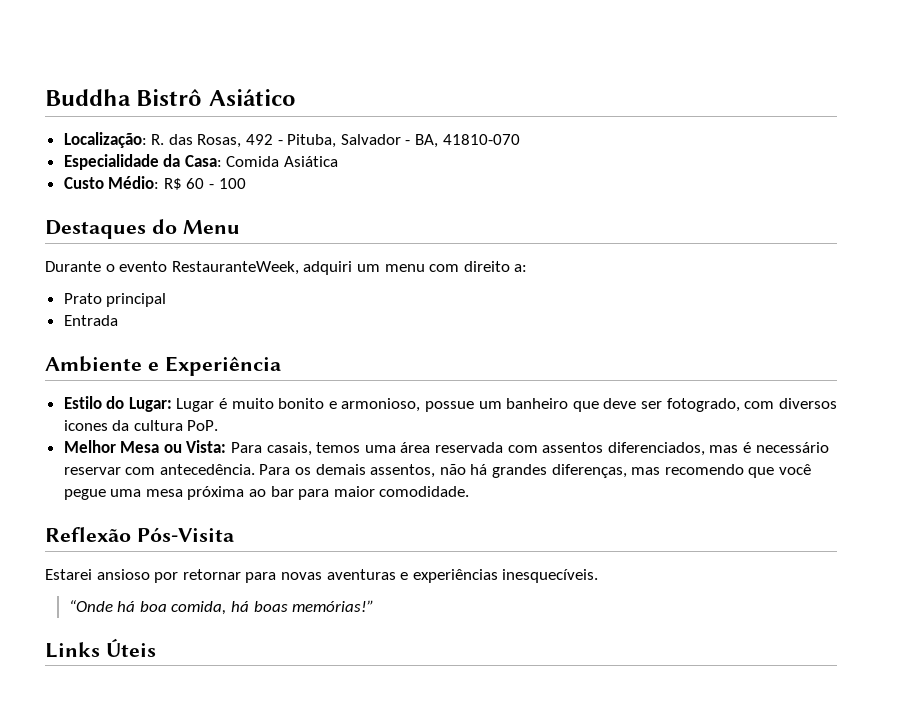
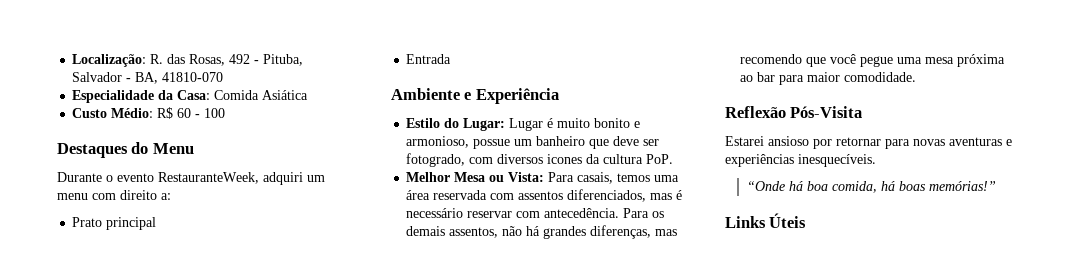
[45,89,296,106] Buddha Bistrô Asiático // -> (72, 60) none

